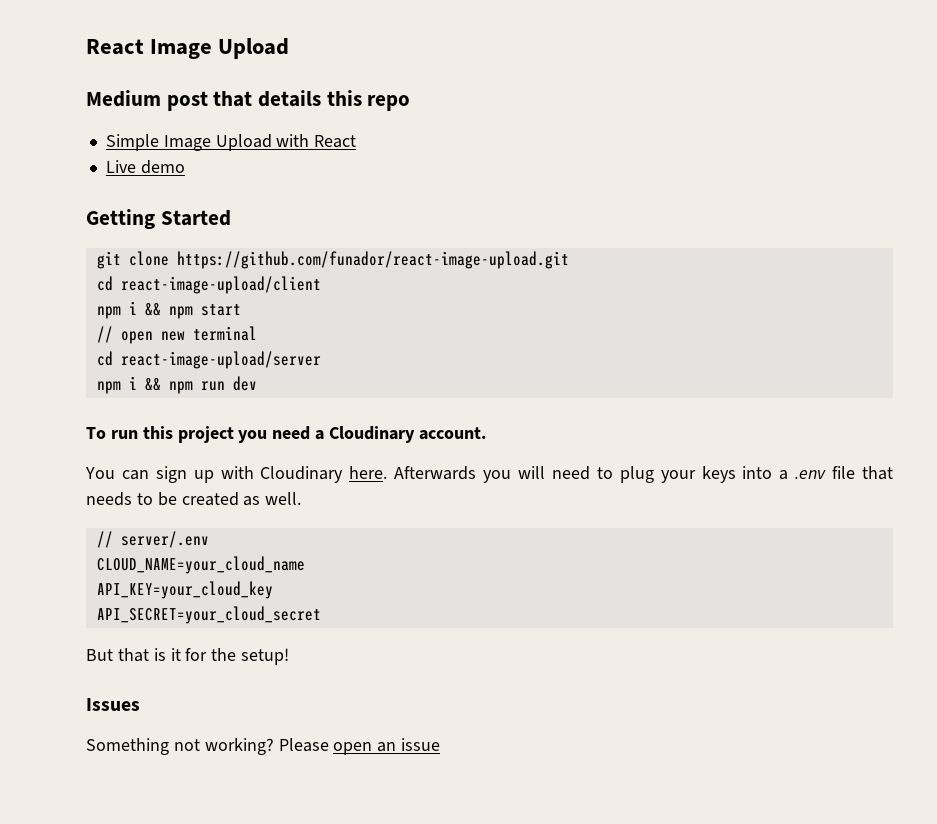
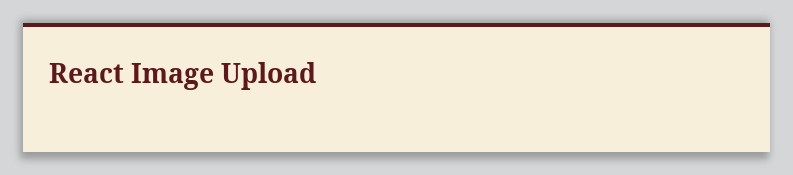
[86,90,411,111] [105,134,357,151] [105,160,185,174] [86,209,231,229] [96,251,569,269] [96,276,321,294] [96,301,241,319] [96,326,257,344] [96,351,321,369] [96,376,257,394] [86,426,486,443] [85,466,894,483] [86,492,302,506] [96,531,209,548] [96,556,305,574] [96,581,273,599] [96,606,321,624] [86,648,290,665] [86,698,140,711] [86,738,441,755] // Medium post that details this repo // Simple Image Upload with React // Live demo // Getting Started // git clone https://github.com/funador/react-image-upload.git // cd react-image-upload/client // npm i && npm start // // open new terminal // cd react-image-upload/server // npm i && npm run dev // To run this project you need a Cloudinary account. // You can sign up with Cloudinary here. Afterwards you will need to plug your keys into a .env file that needs to be created as well. // // server/.env // CLOUD_NAME=your_cloud_name // API_KEY=your_cloud_key // API_SECRET=your_cloud_secret // But that is it for the setup! // Issues // Something not working? Please open an issue -> (317, 76) none

